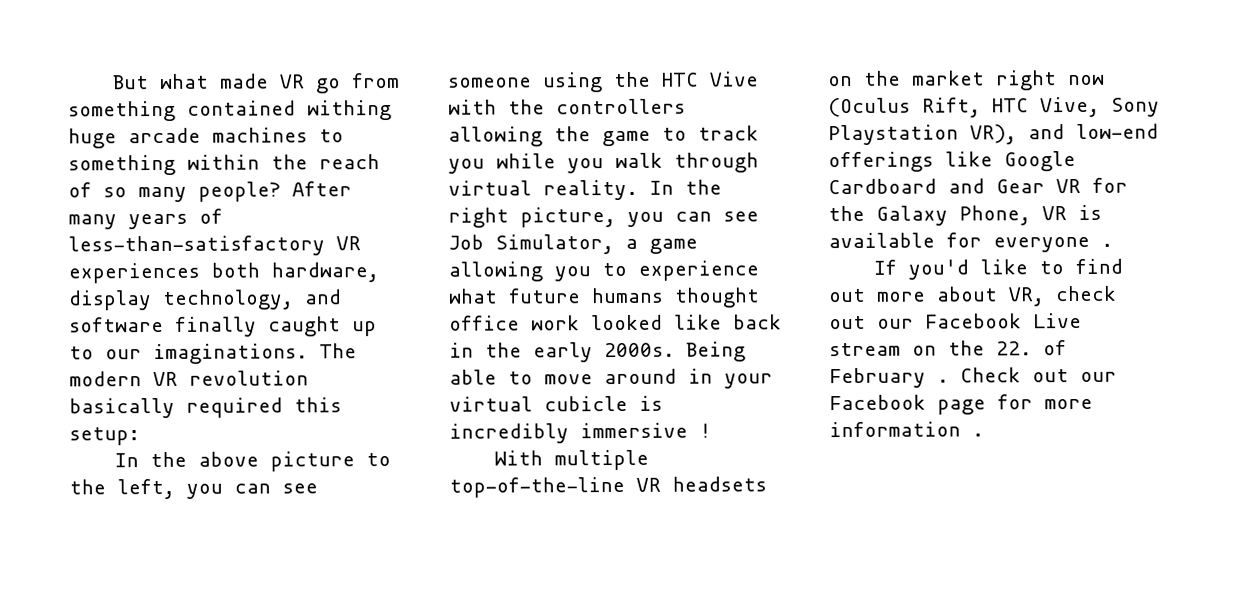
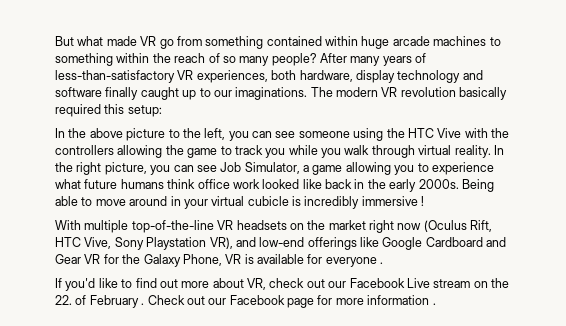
[307,99,392,121] withing -> [325,36,358,46] within
[68,262,200,284] experiences -> [196,70,268,83] experiences,
[162,289,294,310] technology, -> [397,70,461,83] technology
[674,287,760,308] thought -> [167,179,196,189] think

